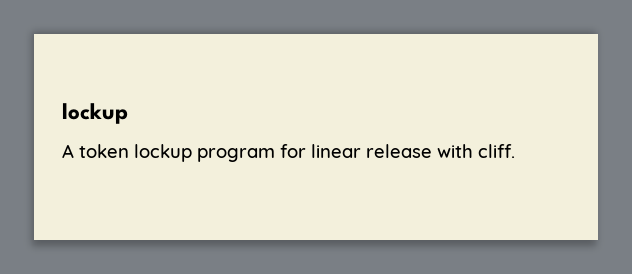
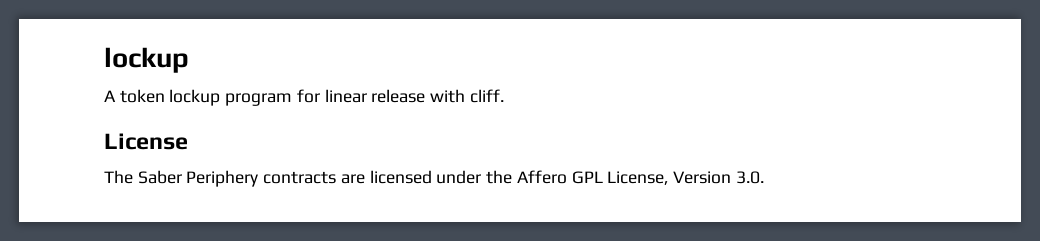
(515, 151) none -> [104,133,188,150] [104,170,764,187] // License // The Saber Periphery contracts are licensed under the Affero GPL License, Version 3.0.

